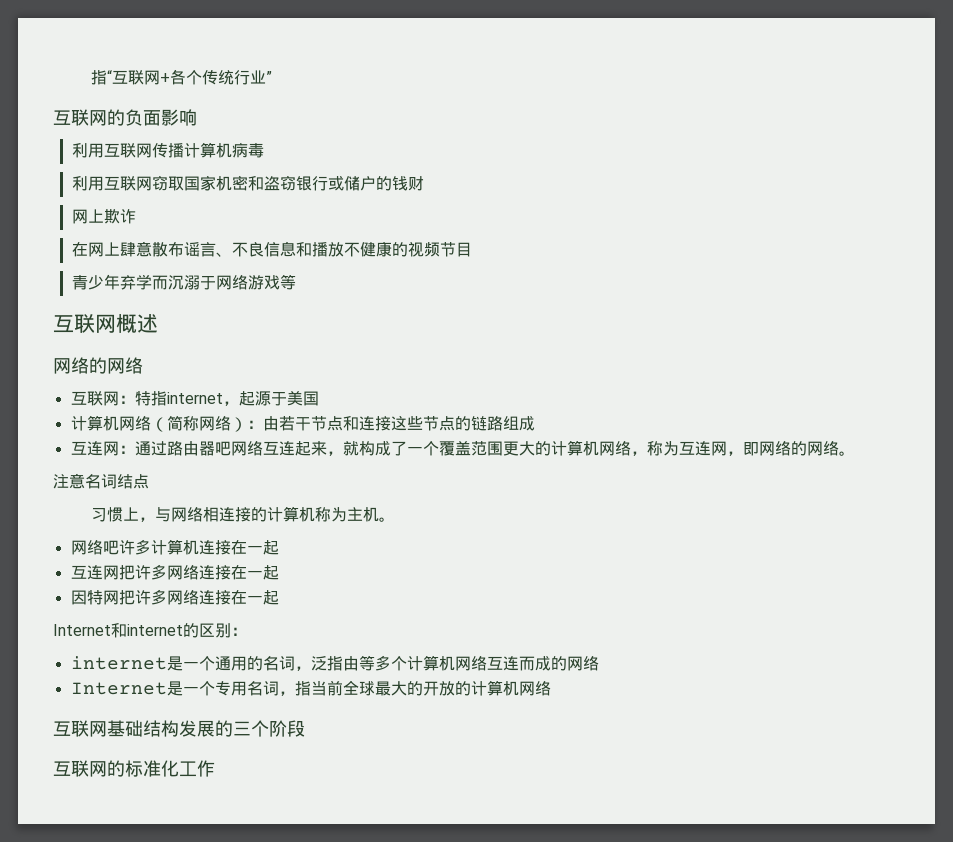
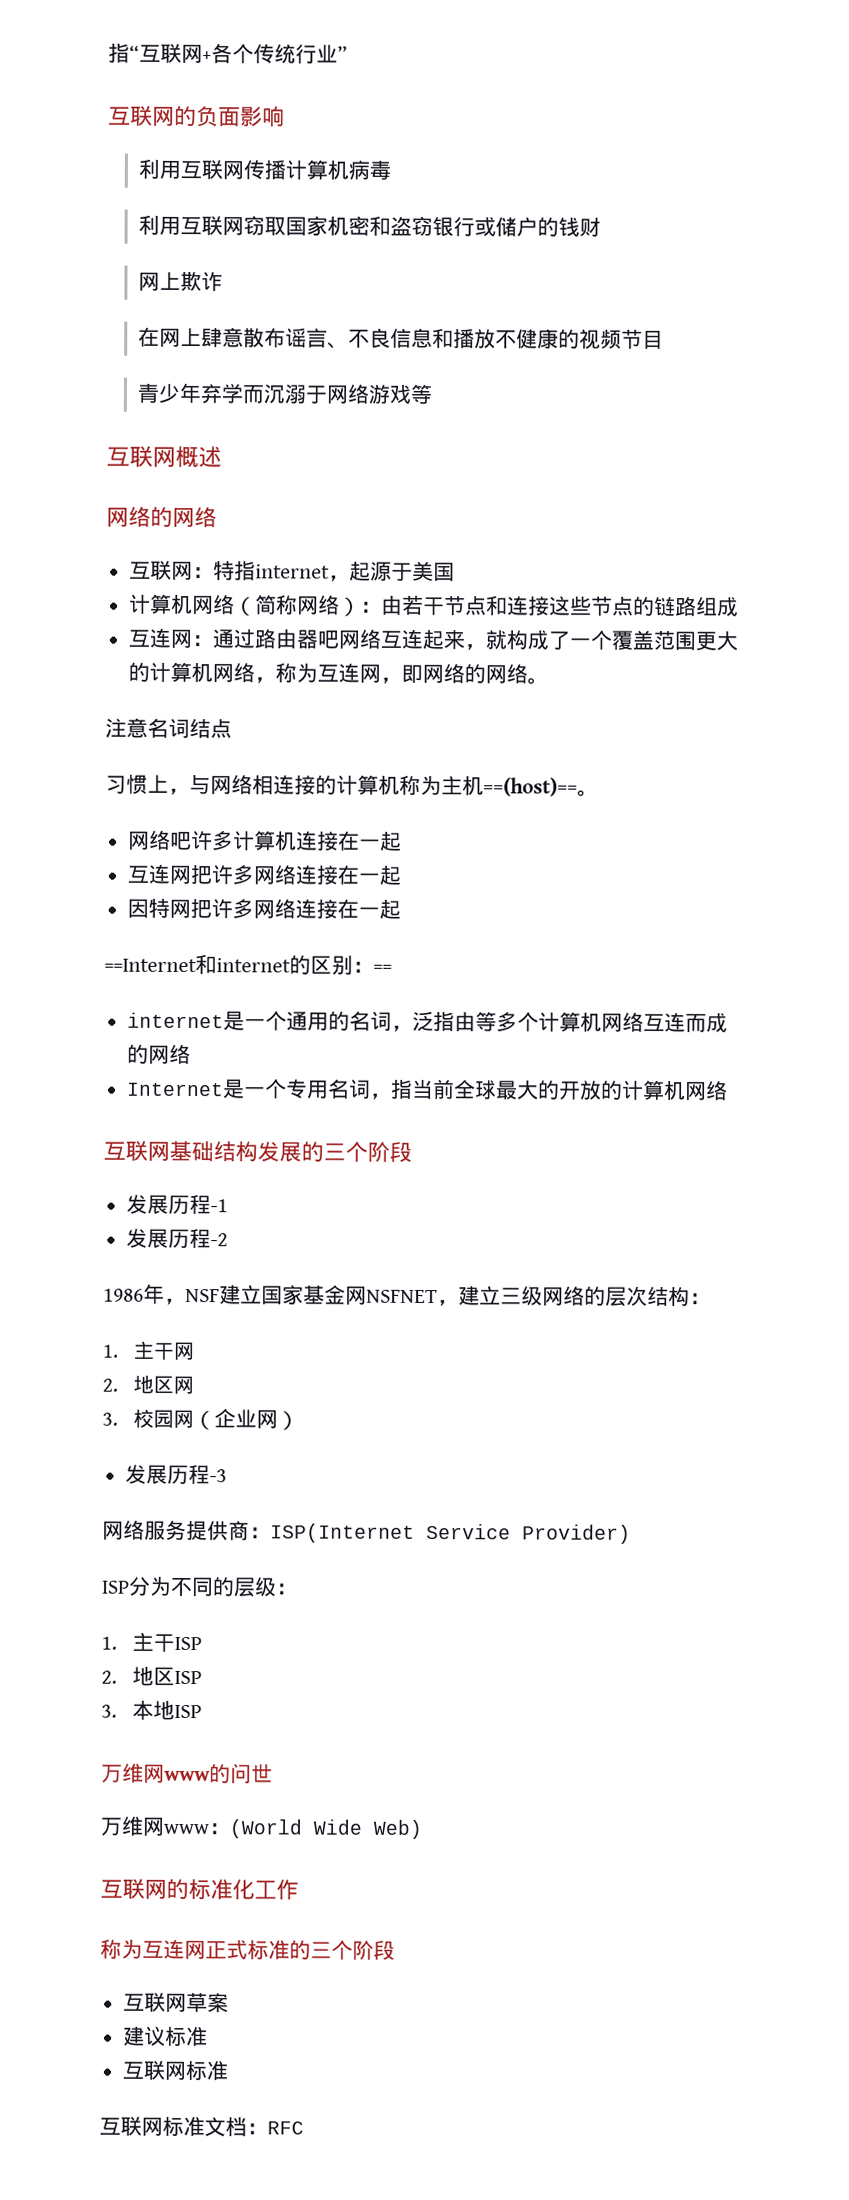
(379, 514) none -> [483,777,578,797] ==(host)==
[53,624,111,636] Internet -> [104,958,197,973] ==Internet
(247, 631) none -> [373,964,392,973] ==
(305, 728) none -> [126,1194,229,1215] [126,1228,229,1249] [103,1283,711,1307] [102,1340,195,1361] [102,1374,195,1395] [102,1408,300,1431] [125,1464,228,1485] [102,1519,631,1544] [101,1576,297,1598] [101,1632,203,1652] [101,1666,203,1686] [101,1699,203,1720] [101,1762,273,1784] [100,1815,422,1839] // 发展历程-1 // 发展历程-2 // 1986年，NSF建立国家基金网NSFNET，建立三级网络的层次结构： // 1.主干网 // 2.地区网 // 3.校园网（企业网） // 发展历程-3 // 网络服务提供商：ISP(Internet Service Provider) // ISP分为不同的层级： // 1.主干ISP // 2.地区ISP // 3.本地ISP // 万维网www的问世 // 万维网www：(World Wide Web)
(215, 768) none -> [100,1938,395,1960] [123,1992,230,2013] [123,2026,209,2047] [122,2060,229,2081] [99,2116,304,2138] // 称为互连网正式标准的三个阶段 // 互联网草案 // 建议标准 // 互联网标准 // 互联网标准文档：RFC

